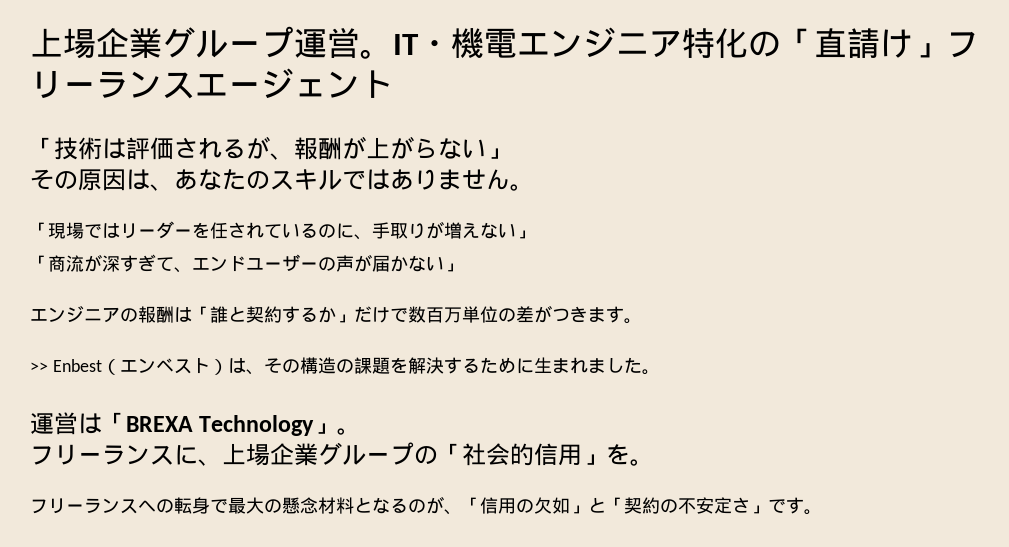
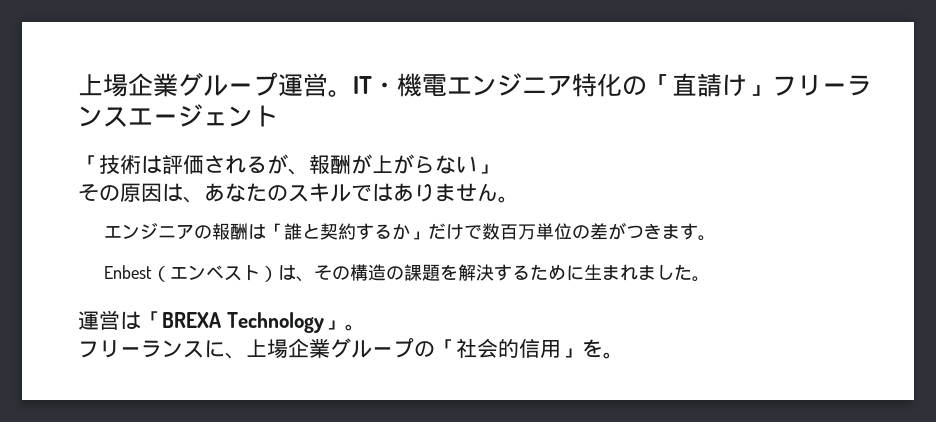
[30,221,534,240] [30,254,462,273] // 「現場ではリーダーを任されているのに、手取りが増えない」 // 「商流が深すぎて、エンドユーザーの声が届かない」 -> (519, 199) none
[30,362,48,372] >> -> (716, 238) none
[30,496,822,515] // フリーランスへの転身で最大の懸念材料となるのが、「信用の欠如」と「契約の不安定さ」です。 -> (624, 355) none

